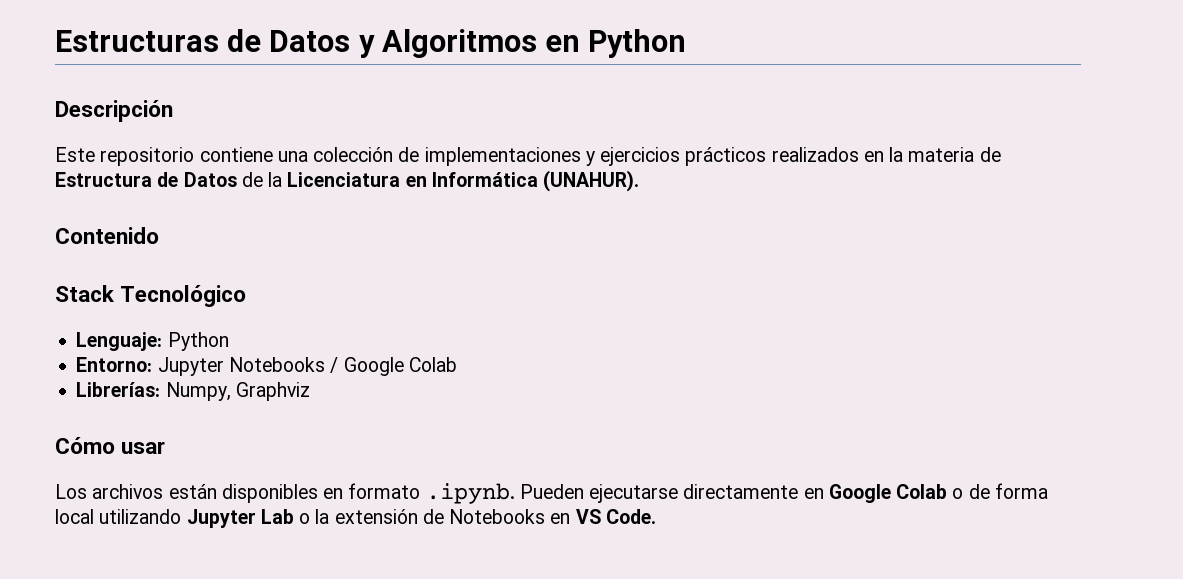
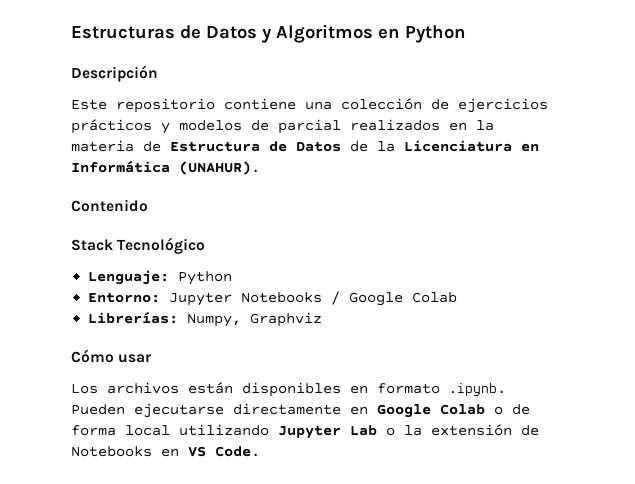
[424,147,767,166] implementaciones y ejercicios prácticos -> [458,98,548,113] [71,119,341,134] ejercicios prácticos y modelos de parcial

